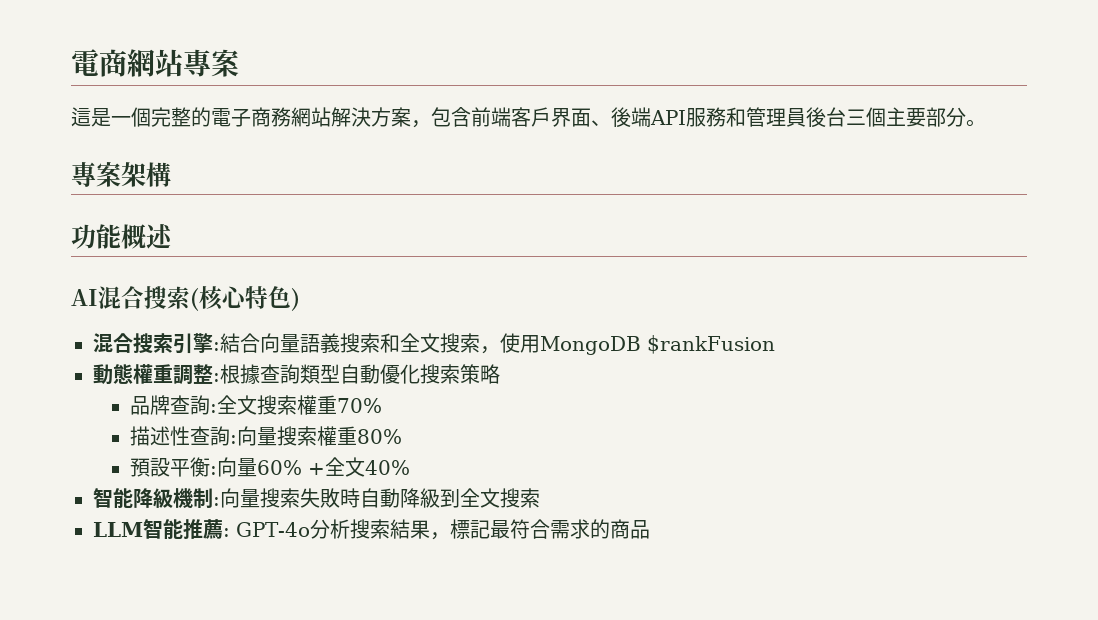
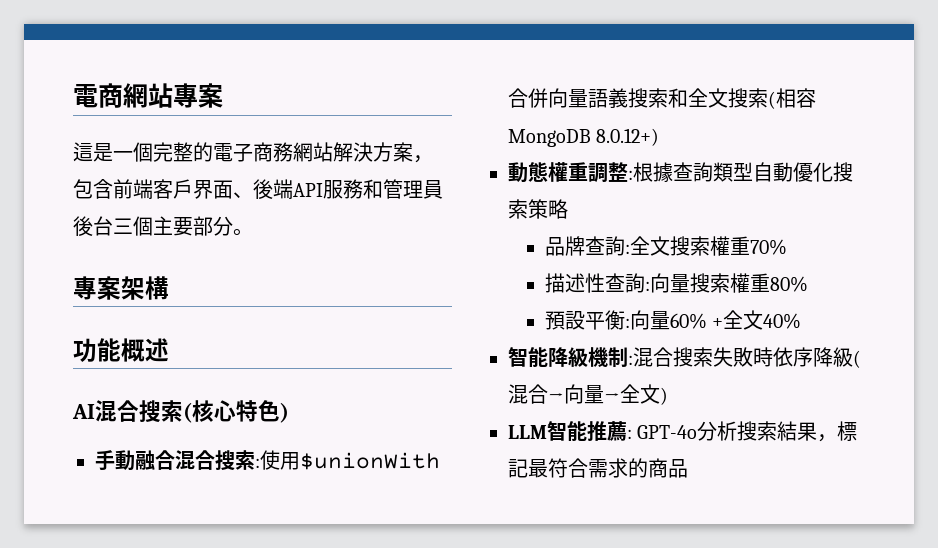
[93,333,260,354] 混合搜索引擎:結合 -> [95,450,440,471] [508,88,548,108] 手動融合混合搜索:使用$unionWith合併
[480,333,775,355] ，使用MongoDB $rankFusion -> [768,88,816,109] [508,128,660,147] (相容MongoDB 8.0.12+)
[220,488,260,508] 向量 -> [633,347,673,367] 混合
[360,488,540,508] 自動降級到全文搜索 -> [773,347,861,368] [508,384,668,405] 依序降級(混合→向量→全文)

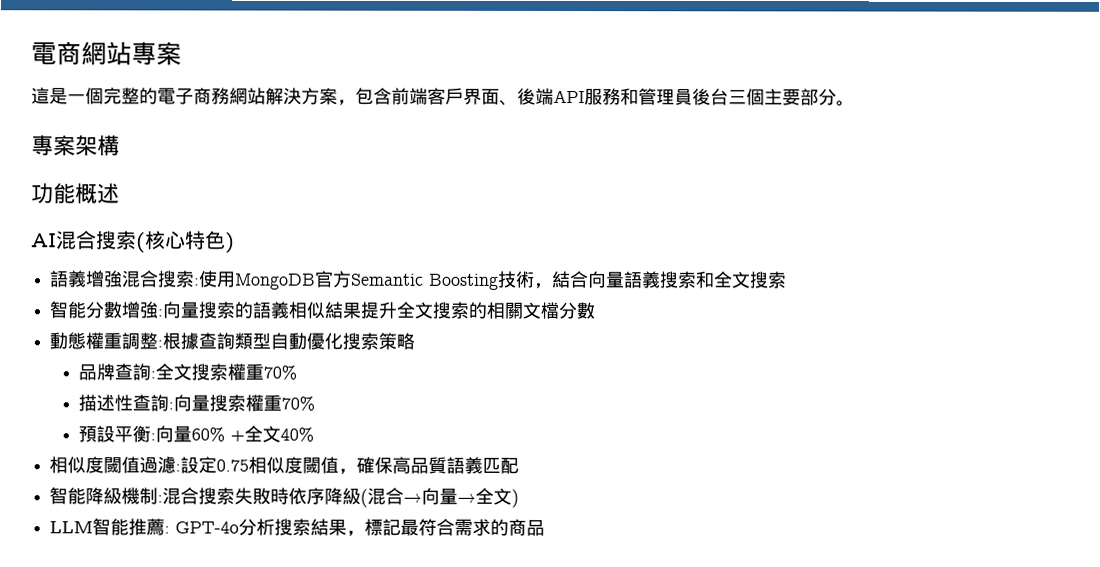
[95,450,175,471] 手動融合 -> [49,270,124,288] 語義增強
[300,452,440,470] [508,88,548,108] $unionWith合併 -> [234,270,590,290] MongoDB官方Semantic Boosting技術，結合
[768,88,816,109] [508,128,660,147] (相容MongoDB 8.0.12+) -> [49,301,596,320] // 智能分數增強:向量搜索的語義相似結果提升全文搜索的相關文檔分數
[769,276,808,292] 80% -> [281,395,316,411] 70%
(802, 321) none -> [49,456,520,475] // 相似度閾值過濾:設定0.75相似度閾值，確保高品質語義匹配

